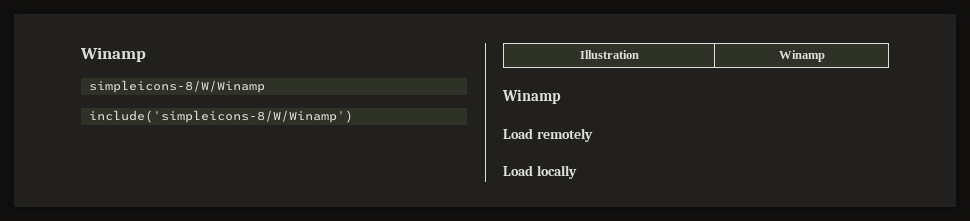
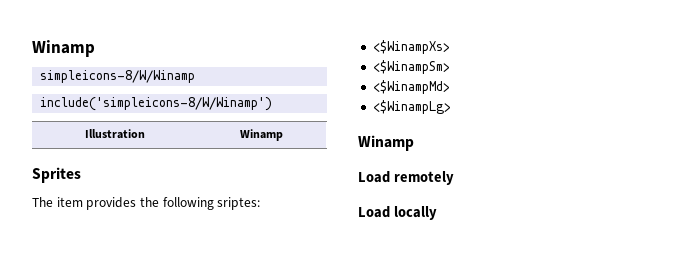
(825, 56) none -> [32,167,81,183] [32,197,261,210] [372,40,450,54] [372,60,450,74] [372,80,450,94] [372,100,451,114] // Sprites // The item provides the following sriptes: // <$WinampXs> // <$WinampSm> // <$WinampMd> // <$WinampLg>

